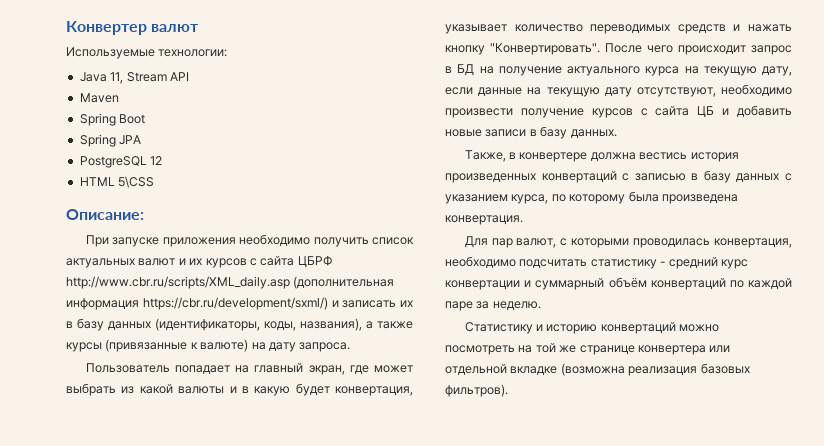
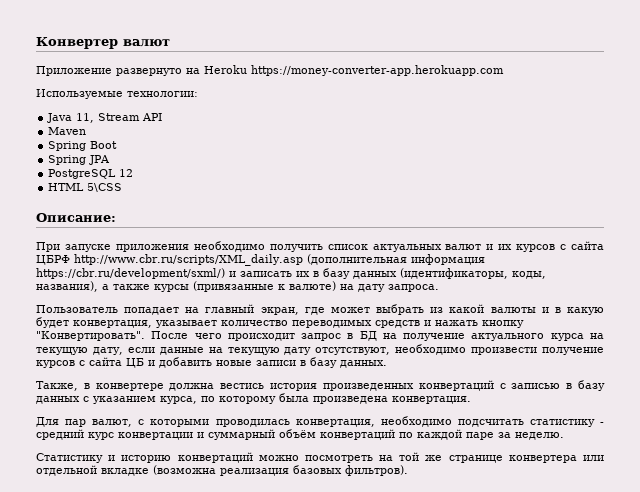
(200, 28) none -> [36,65,504,76] // Приложение развернуто на Heroku https://money-converter-app.herokuapp.com

